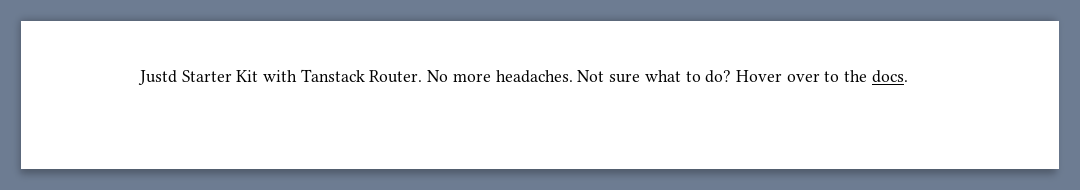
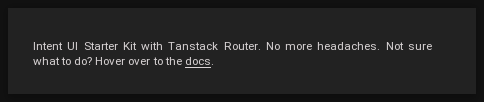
[137,70,177,85] Justd -> [33,42,79,50] Intent UI

